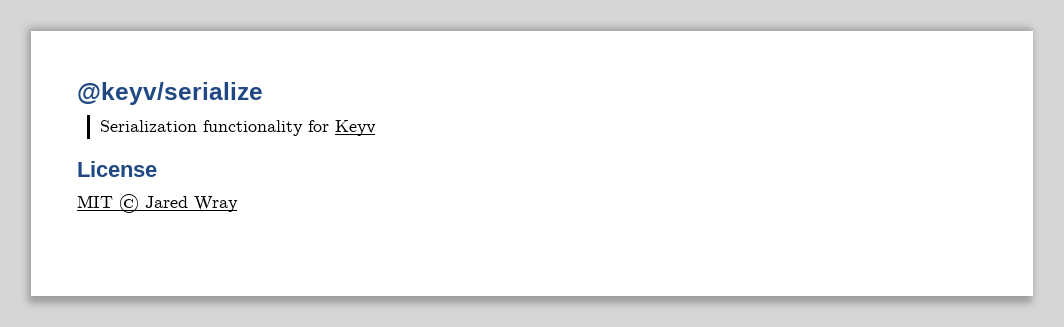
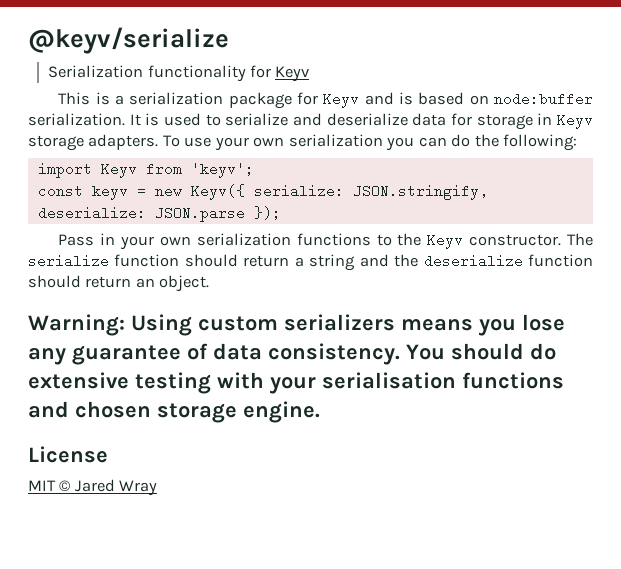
(376, 128) none -> [58,92,593,109] [28,113,593,130] [28,134,578,151] [37,162,254,178] [37,184,488,200] [37,206,281,222] [58,233,594,250] [28,254,593,271] [28,275,210,292] [28,314,565,336] [28,343,556,365] [28,372,564,394] [28,401,320,423] // This is a serialization package for Keyv and is based on node:buffer serialization. It is used to serialize and deserialize data for storage in Keyv storage adapters. To use your own serialization you can do the following: // import Keyv from 'keyv'; // const keyv = new Keyv({ serialize: JSON.stringify, deserialize: JSON.parse }); // Pass in your own serialization functions to the Keyv constructor. The serialize function should return a string and the deserialize function should return an object. // Warning: Using custom serializers means you lose any guarantee of data consistency. You should do extensive testing with your serialisation functions and chosen storage engine.

